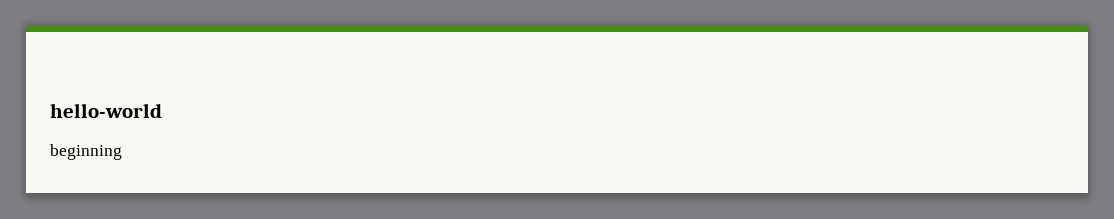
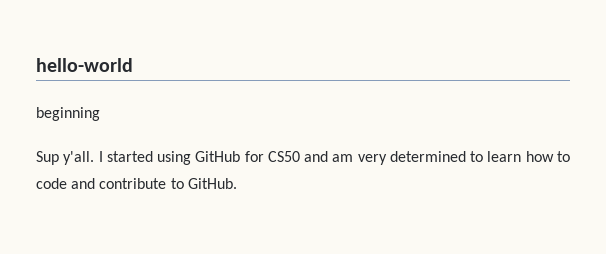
(122, 152) none -> [36,151,570,165] [36,178,237,189] // Sup y'all. I started using GitHub for CS50 and am very determined to learn how to code and contribute to GitHub.

